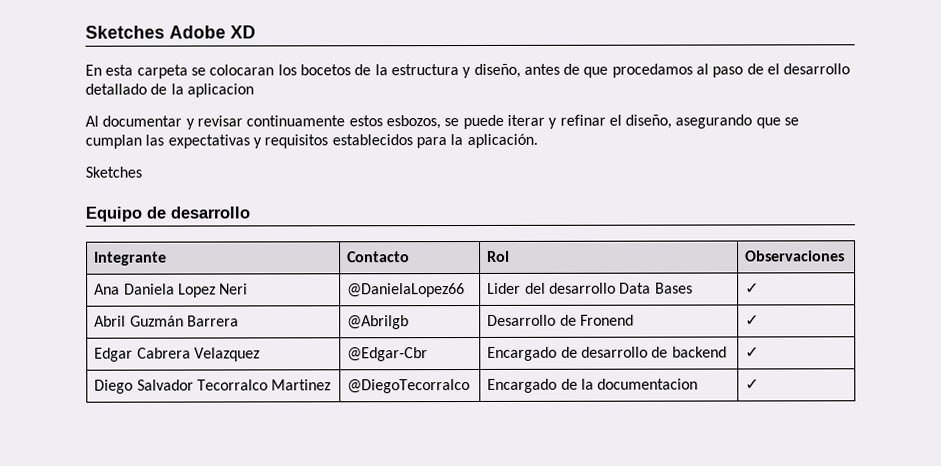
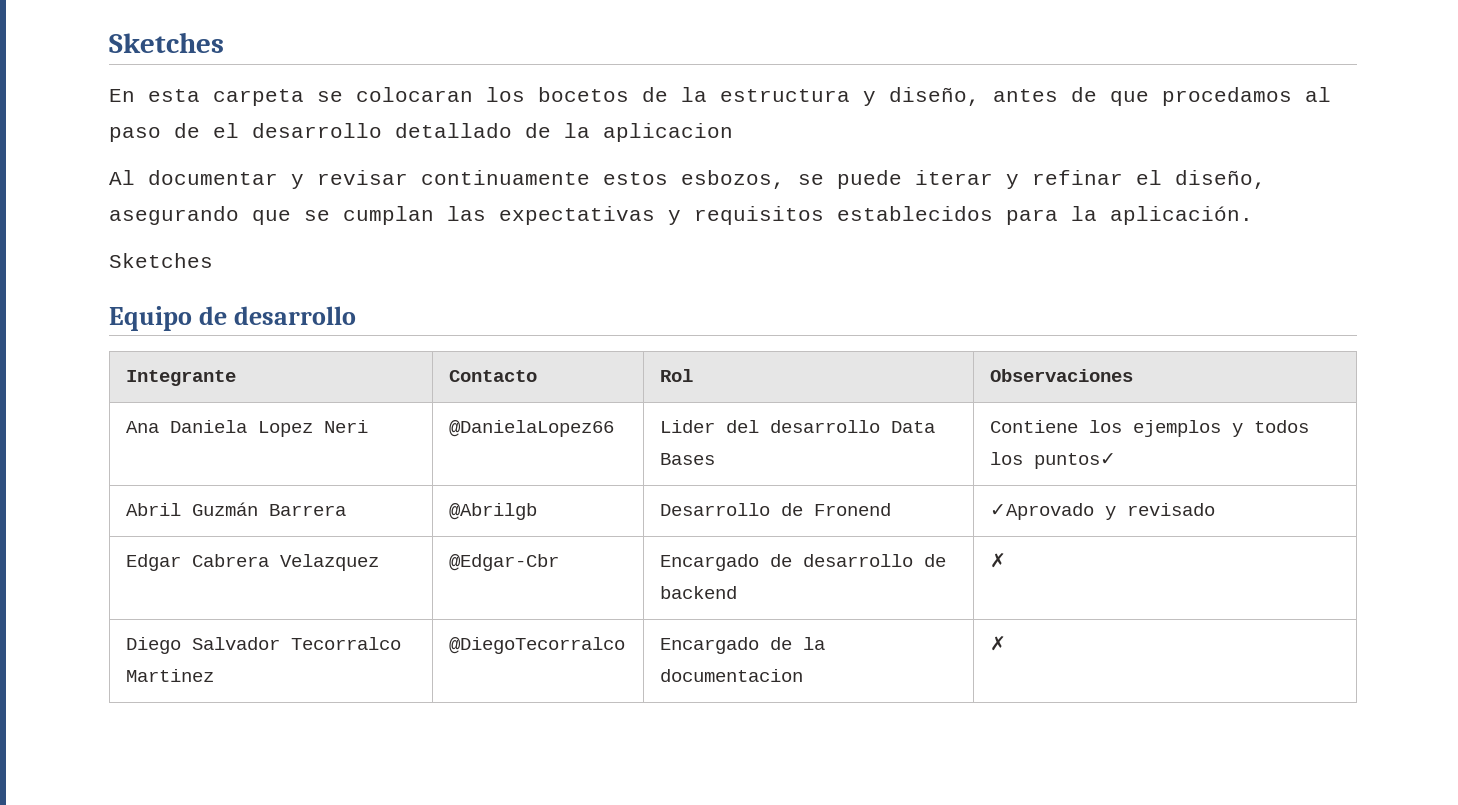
[85,25,256,39] Sketches Adobe XD -> [109,32,224,53] Sketches
[745,282,760,294] ✓ -> [989,420,1309,437] [989,452,1116,469] Contiene los ejemplos y todos los puntos✓
[745,314,760,326] ✓ -> [989,503,1215,520] ✓Aprovado y revisado
[745,346,760,358] ✓ -> [989,553,1006,568] ✗
[745,378,760,390] ✓ -> [989,636,1006,651] ✗

